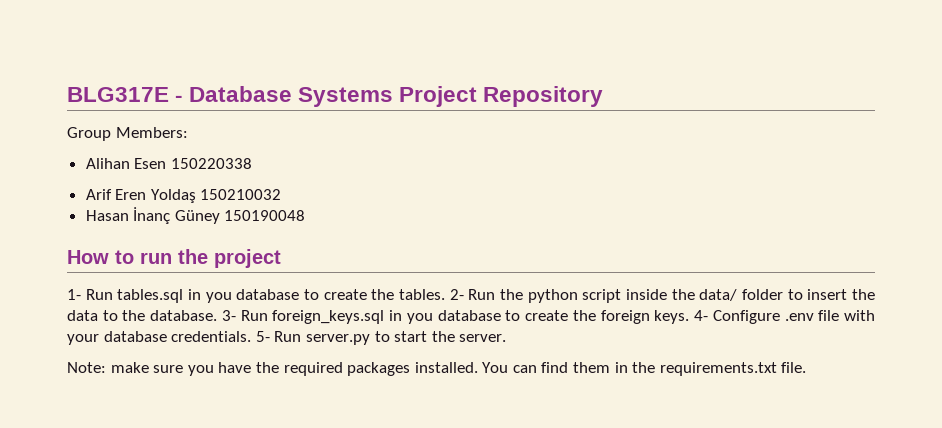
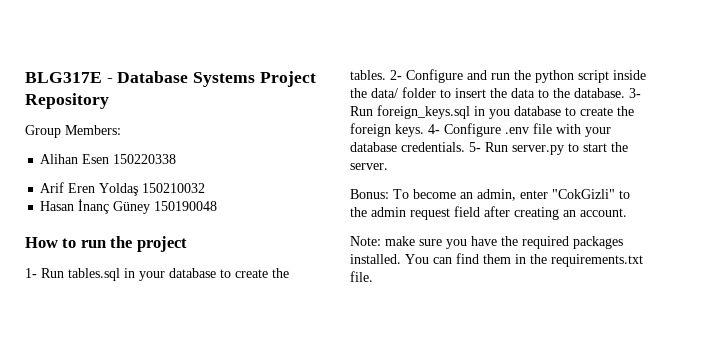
[205,292,232,303] you -> [139,271,165,281] your
[468,289,496,300] Run -> [406,69,510,83] Configure and run
(507, 338) none -> [350,189,630,201] [350,206,627,220] // Bonus: To become an admin, enter "CokGizli" to the admin request field after creating an account.

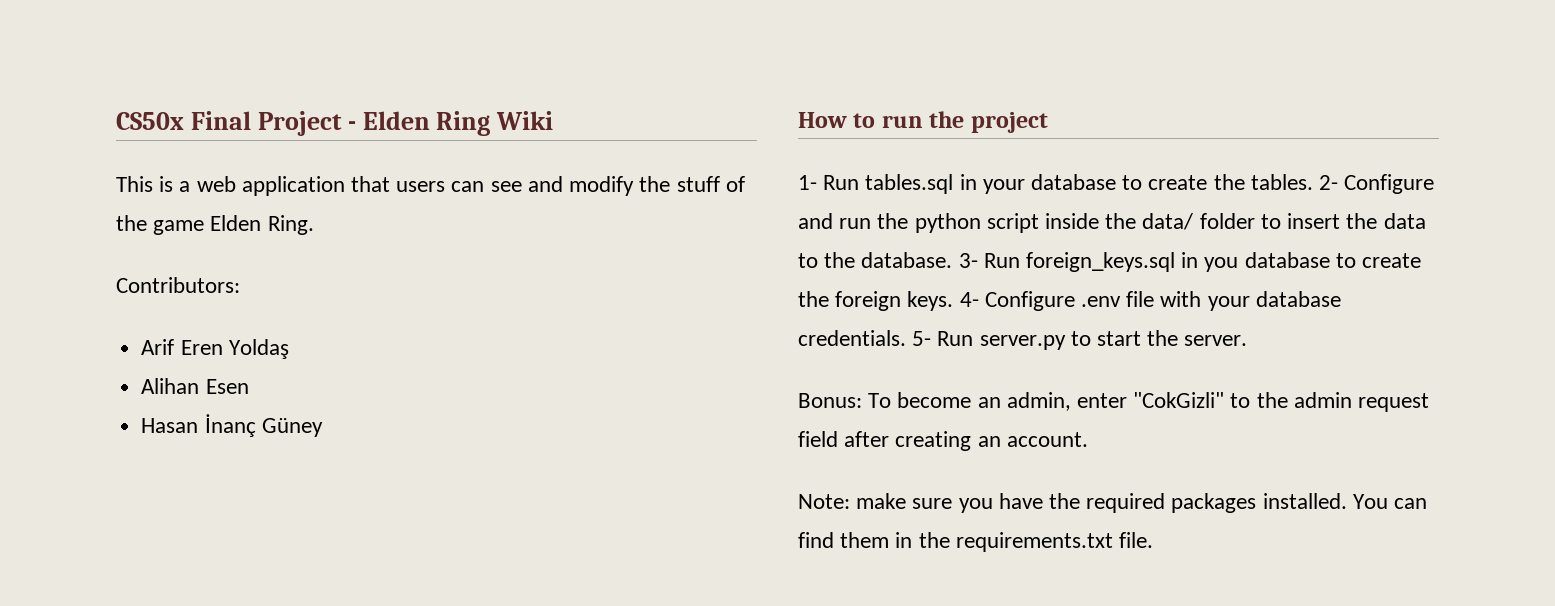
[25,71,316,87] [25,93,109,109] [25,125,121,138] [40,154,177,164] BLG317E - Database Systems Project Repository // Group Members: // Alihan Esen 150220338 -> [116,111,554,136] [116,176,745,196] [116,215,314,235] [116,277,240,293] CS50x Final Project - Elden Ring Wiki // This is a web application that users can see and modify the stuff of the game Elden Ring. // Contributors:
[142,183,206,193] 150210032 -> [141,378,249,394] // Alihan Esen
[154,201,218,211] 150190048 -> (323, 427) none

